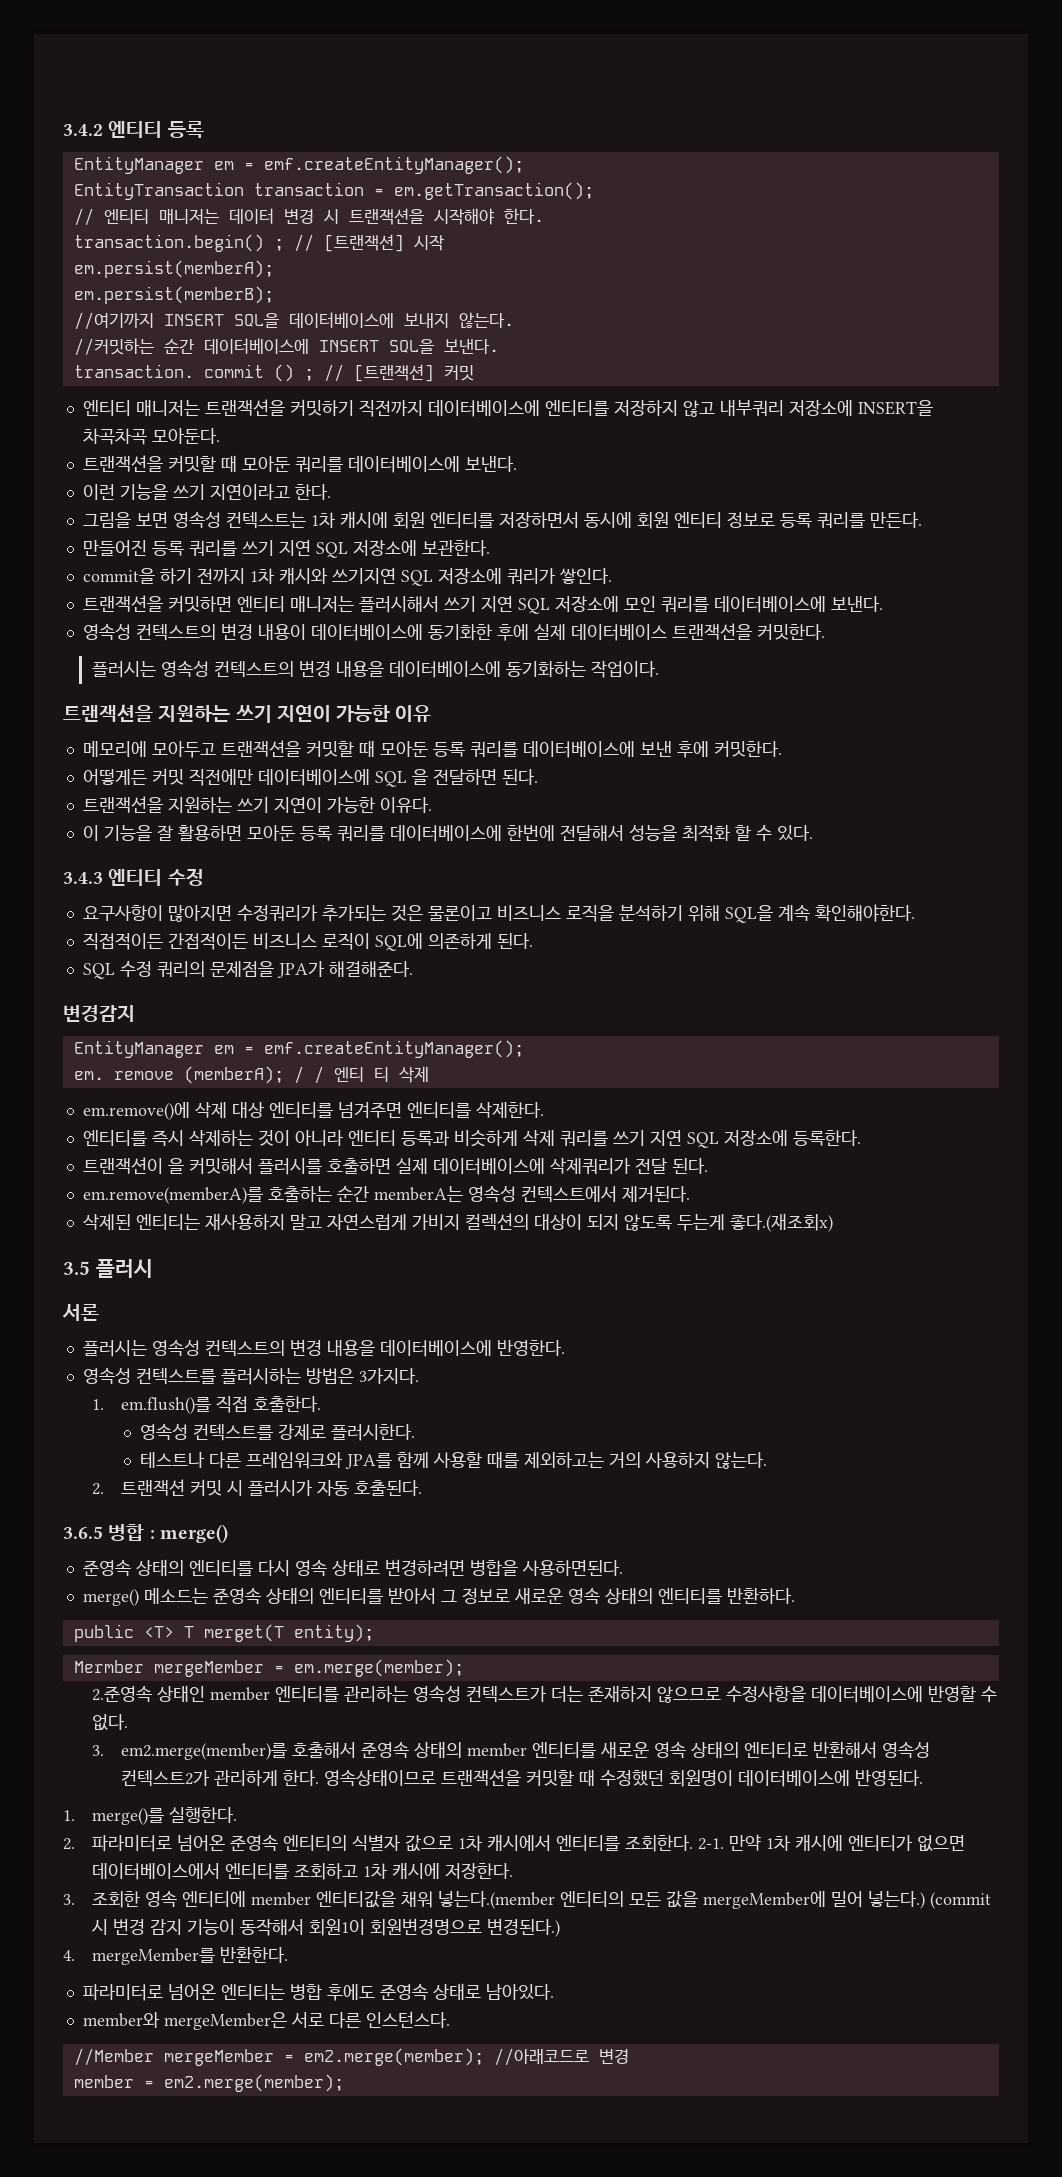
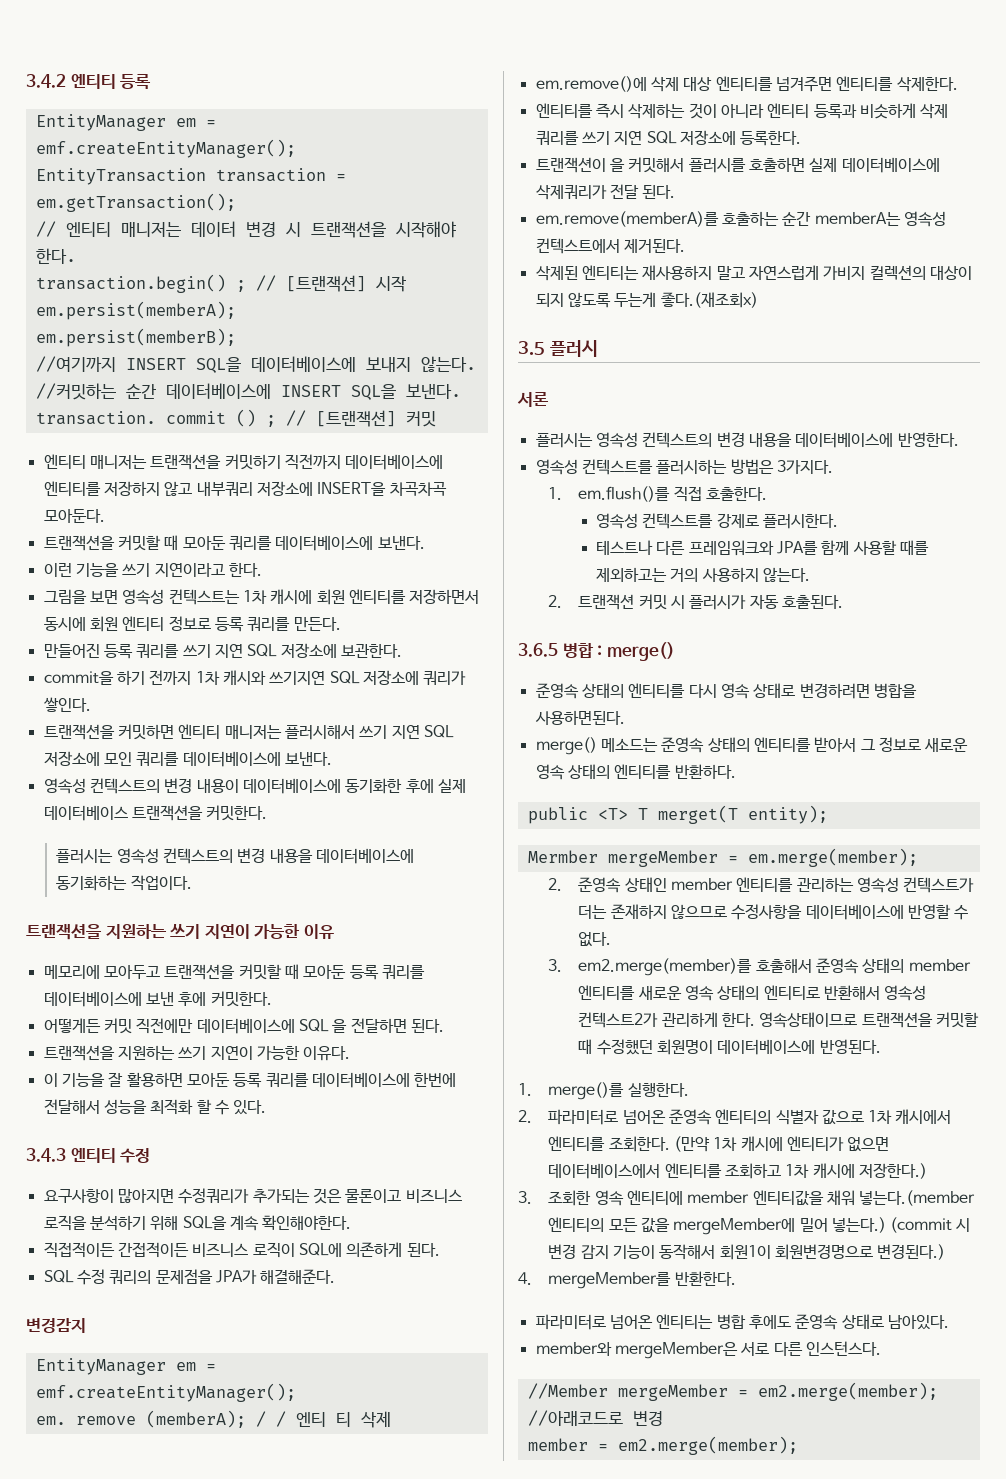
[91,1686,152,1703] 2.준영속 -> [548,877,622,893] 2. 준영속
[697,1834,761,1851] 2-1. 만약 -> [673,1136,710,1152] (만약
[444,1863,513,1879] 저장한다. -> [858,1163,927,1179] 저장한다.)

